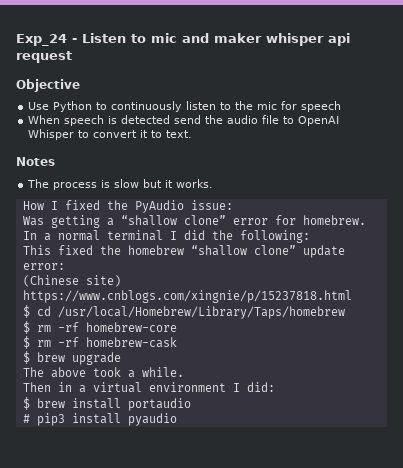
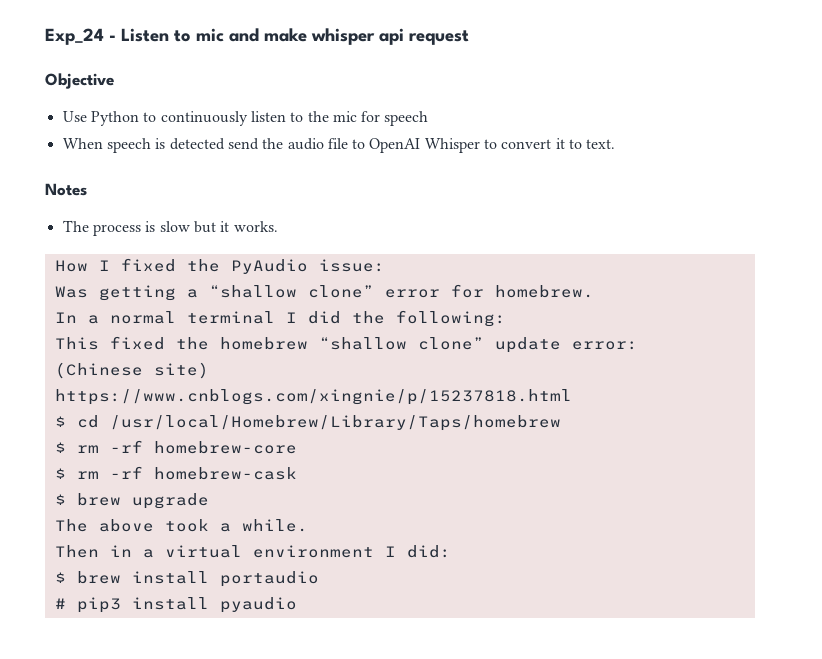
[214,33,262,43] maker -> [264,28,307,42] make

